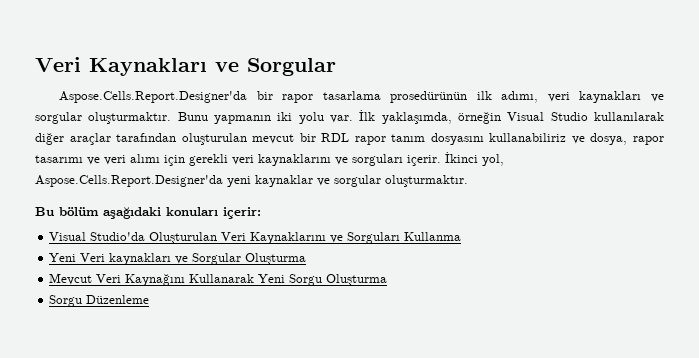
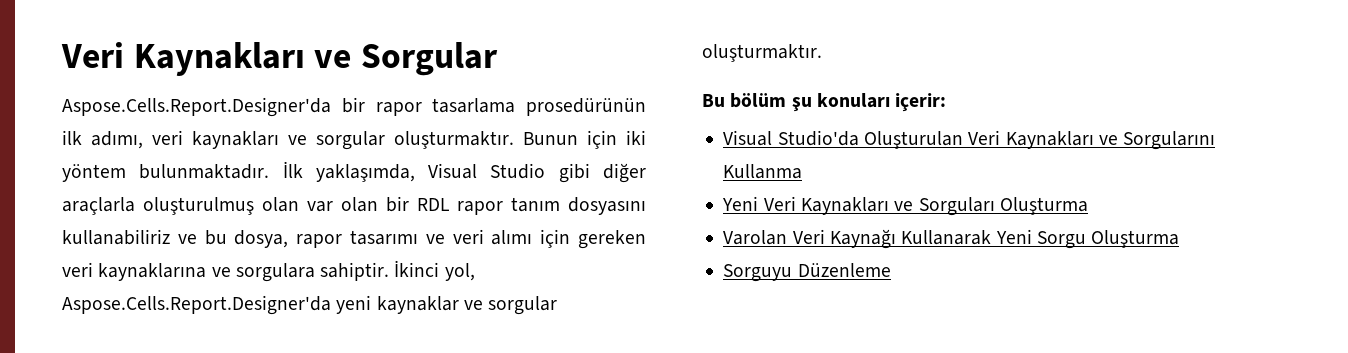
[177,112,353,124] Bunu yapmanın iki yolu var. -> [523,130,646,149] [62,164,270,182] Bunun için iki yöntem bulunmaktadır.
[457,112,501,124] örneğin -> (415, 173) none
[594,112,664,121] [35,133,295,145] kullanılarak diğer araçlar tarafından oluşturulan mevcut -> [558,163,646,183] [62,197,378,215] gibi diğer araçlarla oluşturulmuş olan var olan
(585, 140) none -> [204,230,227,245] bu
[189,154,441,166] gerekli veri kaynaklarını ve sorguları içerir. -> [578,230,647,249] [62,262,390,282] gereken veri kaynaklarına ve sorgulara sahiptir.
[103,207,161,219] aşağıdaki -> [791,97,812,112] şu
[250,232,401,244] Kaynaklarını ve Sorguları -> [1005,131,1216,150] Kaynakları ve Sorgularını
[109,253,307,265] [49,273,186,286] kaynakları ve Sorgular Oluşturma // Mevcut Veri Kaynağını -> [800,197,1088,216] [723,229,896,249] Kaynakları ve Sorguları Oluşturma // Varolan Veri Kaynağı
[49,295,83,307] Sorgu -> [723,264,793,282] Sorguyu

